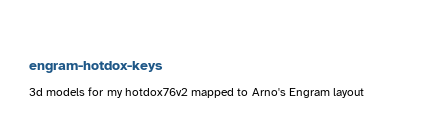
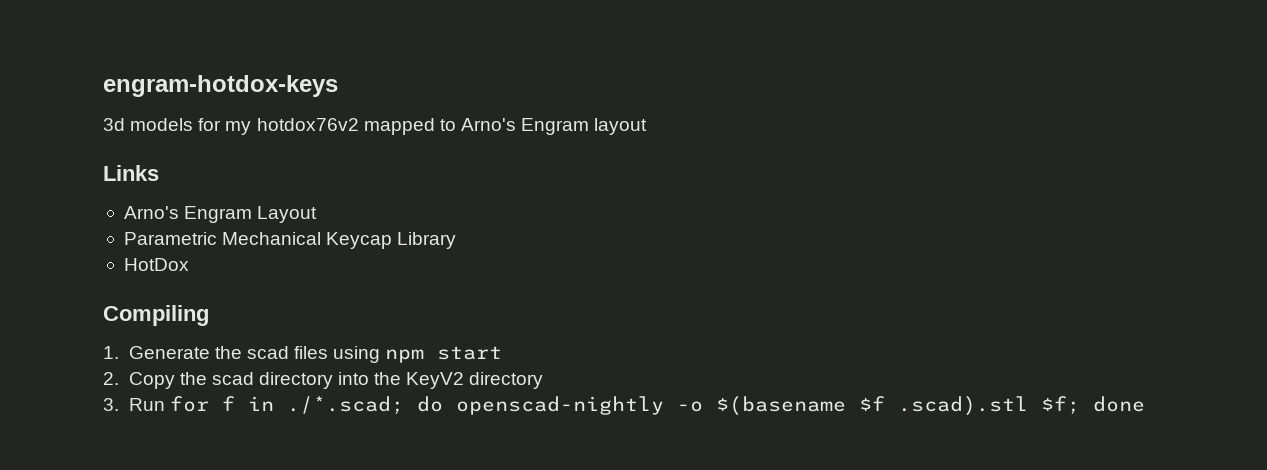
(365, 93) none -> [103,165,159,181] [123,206,318,223] [123,232,457,249] [123,258,189,271] [103,305,209,326] [103,346,503,363] [103,372,544,389] [103,396,1145,416] // Links // Arno's Engram Layout // Parametric Mechanical Keycap Library // HotDox // Compiling // 1. Generate the scad files using npm start // 2. Copy the scad directory into the KeyV2 directory // 3. Run for f in ./*.scad; do openscad-nightly -o $(basename $f .scad).stl $f; done

